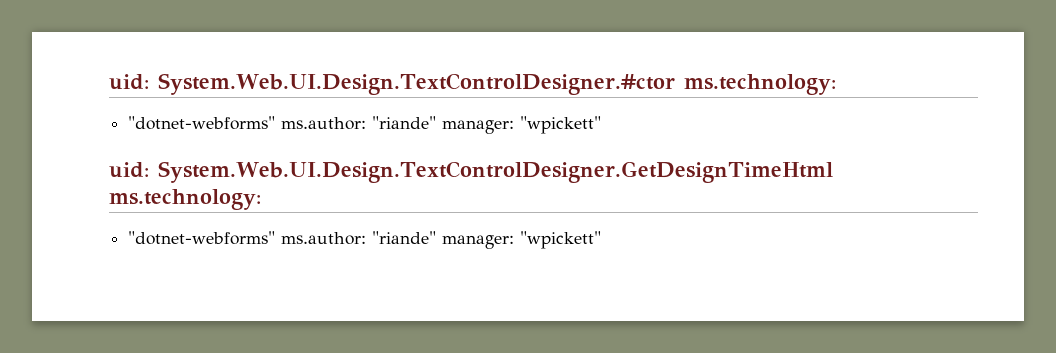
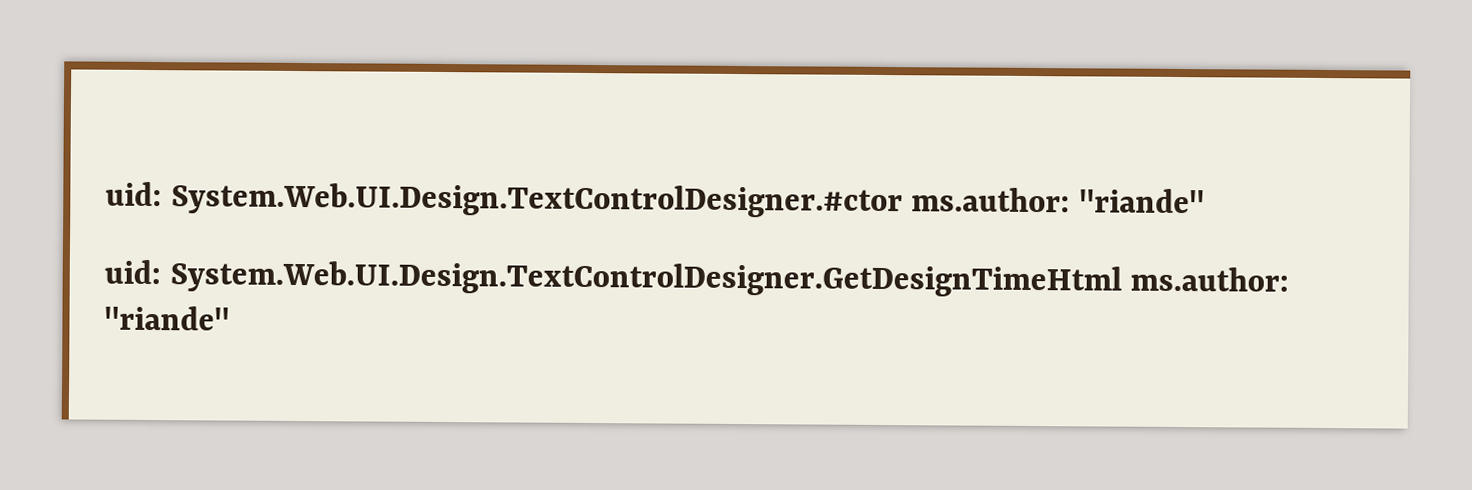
[683,74,836,95] [128,116,602,134] ms.technology: // "dotnet-webforms" ms.author: "riande" manager: "wpickett" -> [911,187,1205,214] ms.author: "riande"
[109,189,261,210] [128,231,602,249] ms.technology: // "dotnet-webforms" ms.author: "riande" manager: "wpickett" -> [1130,266,1290,292] [104,305,230,331] ms.author: "riande"

